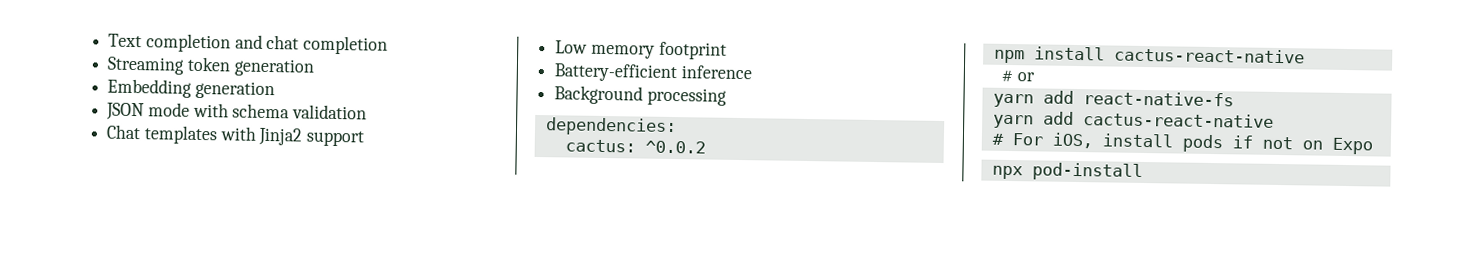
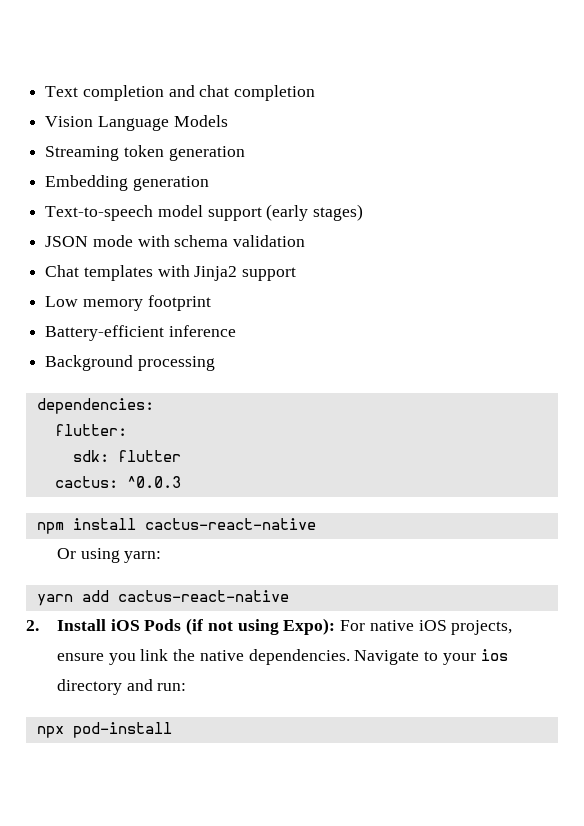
(389, 45) none -> [45,115,228,131] // Vision Language Models
(275, 90) none -> [45,204,364,221] // Text-to-speech model support (early stages)
(677, 127) none -> [54,424,127,436] [72,450,181,462] // flutter: // sdk: flutter
[644,140,706,154] ^0.0.2 -> [126,476,181,488] ^0.0.3
[1001,69,1036,83] [992,90,1234,108] [992,111,1274,129] [991,132,1373,155] # or // yarn add react-native-fs // yarn add cactus-react-native // # For iOS, install pods if not on Expo -> [56,548,162,563] [36,590,289,606] [26,618,513,635] [56,649,508,665] [56,679,187,695] Or using yarn: // yarn add cactus-react-native // 2. Install iOS Pods (if not using Expo): For native iOS projects, ensure you link the native dependencies. Navigate to your ios directory and run:

